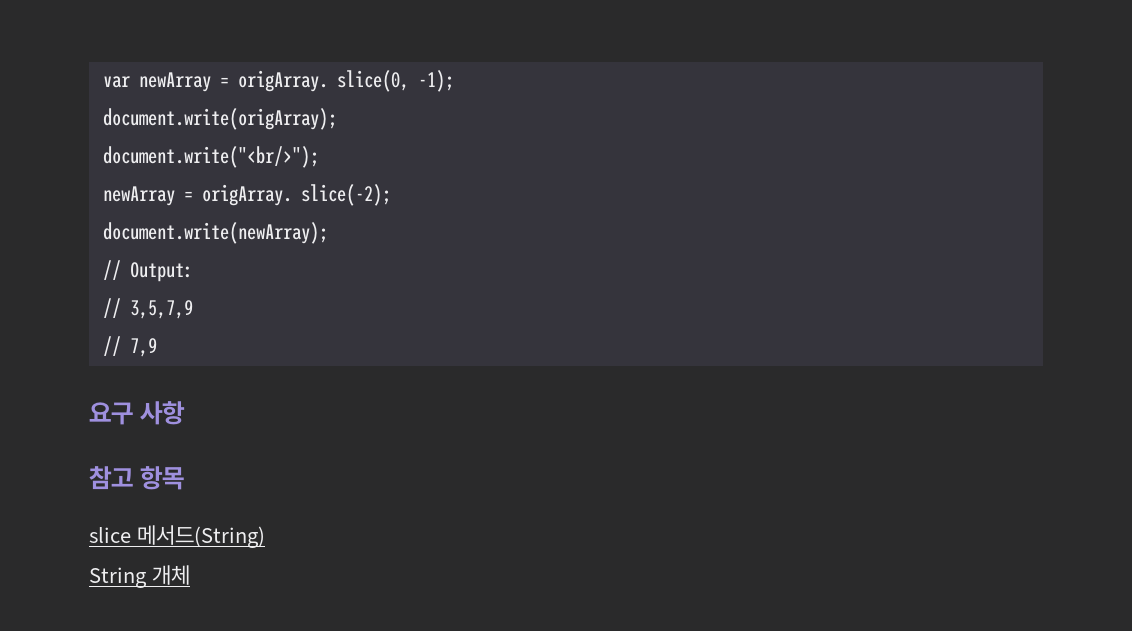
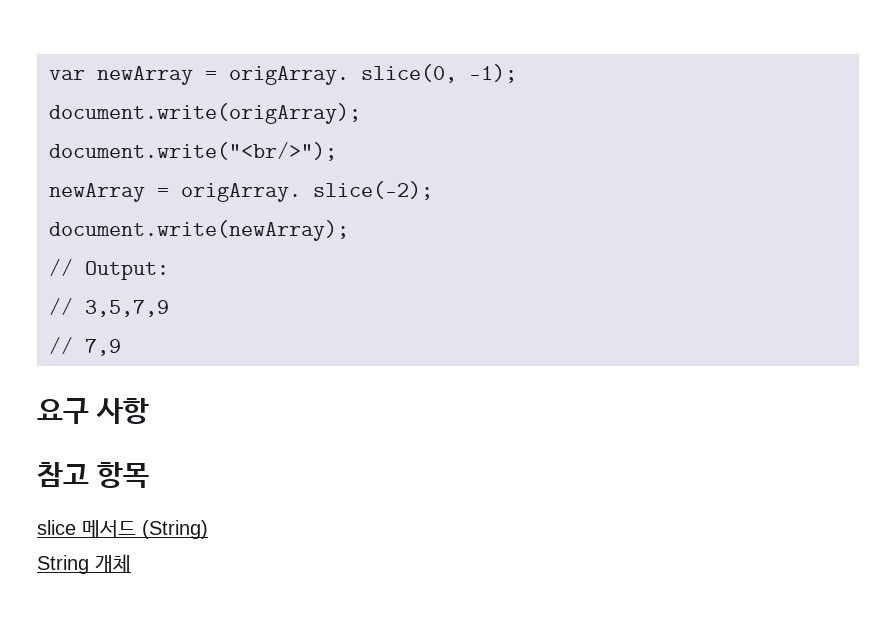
[137,525,266,548] 메서드(String) -> [82,520,208,539] 메서드 (String)

